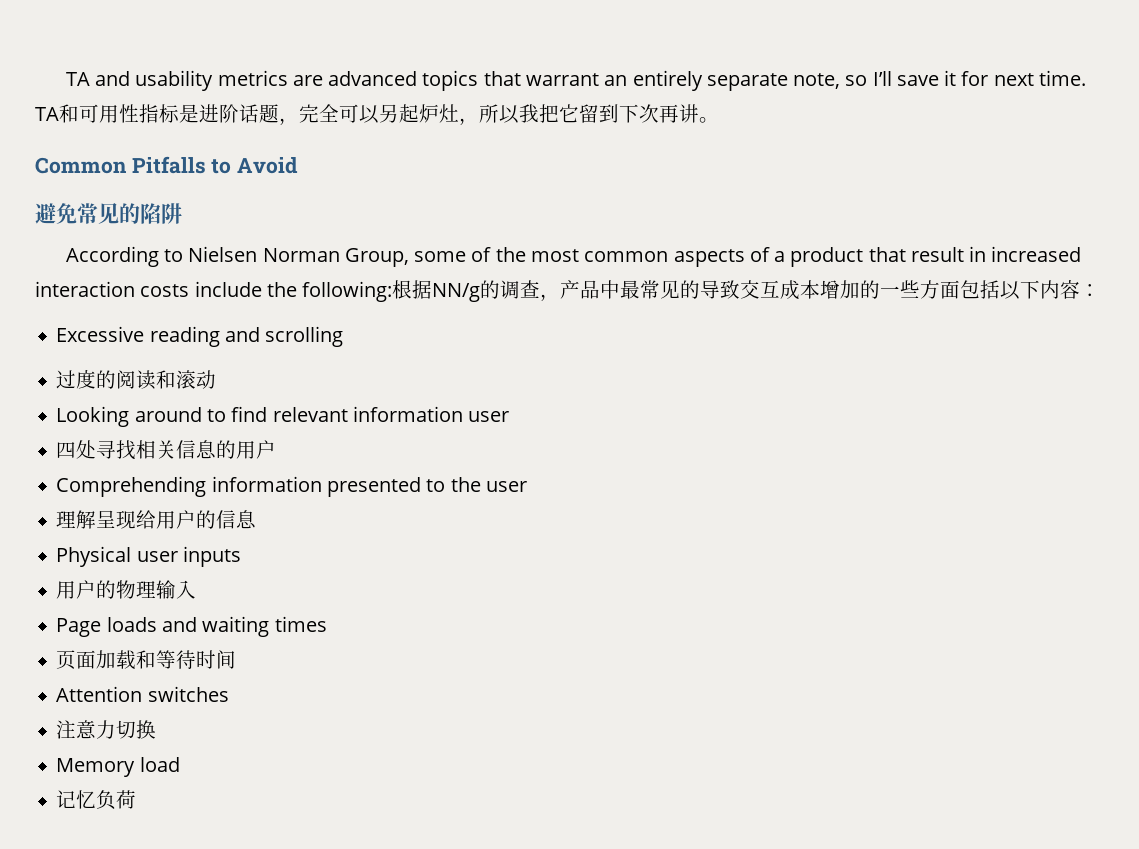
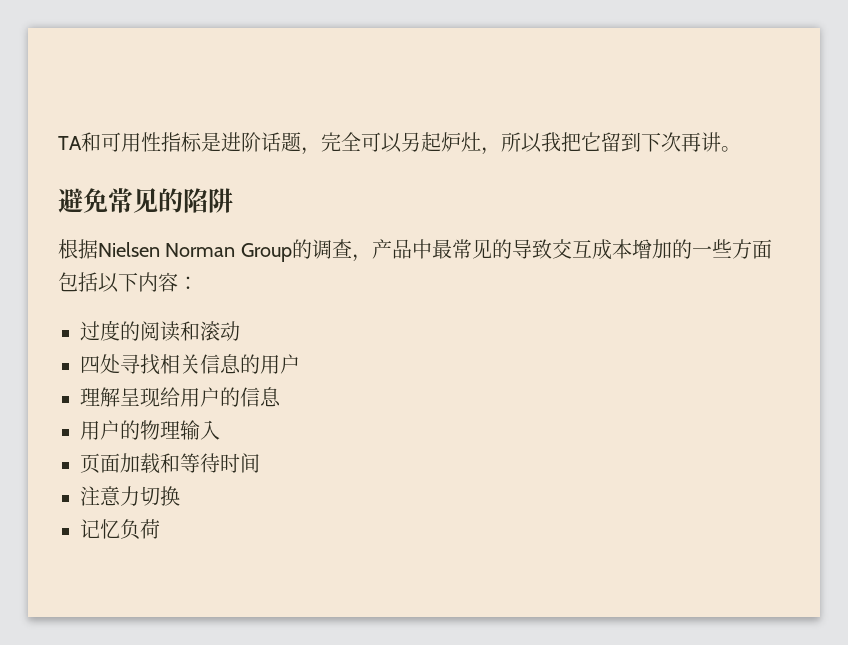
[65,70,1086,91] [35,107,59,121] TA and usability metrics are advanced topics that warrant an entirely separate note, so I’ll save it for next time. TA -> [58,136,82,150] TA
[35,156,299,174] // Common Pitfalls to Avoid -> (741, 149) none
[65,246,1082,267] [35,280,481,302] According to Nielsen Norman Group, some of the most common aspects of a product that result in increased interaction costs include the following:根据NN/g -> [58,239,292,262] 根据Nielsen Norman Group
[56,326,344,347] // Excessive reading and scrolling -> (198, 283) none
[56,406,510,427] // Looking around to find relevant information user -> (240, 331) none
[56,476,527,497] // Comprehending information presented to the user -> (300, 364) none
[56,546,241,567] // Physical user inputs -> (281, 397) none
[56,616,327,637] // Page loads and waiting times -> (220, 430) none
[56,686,229,702] // Attention switches -> (260, 463) none
[56,757,180,777] // Memory load -> (180, 496) none

